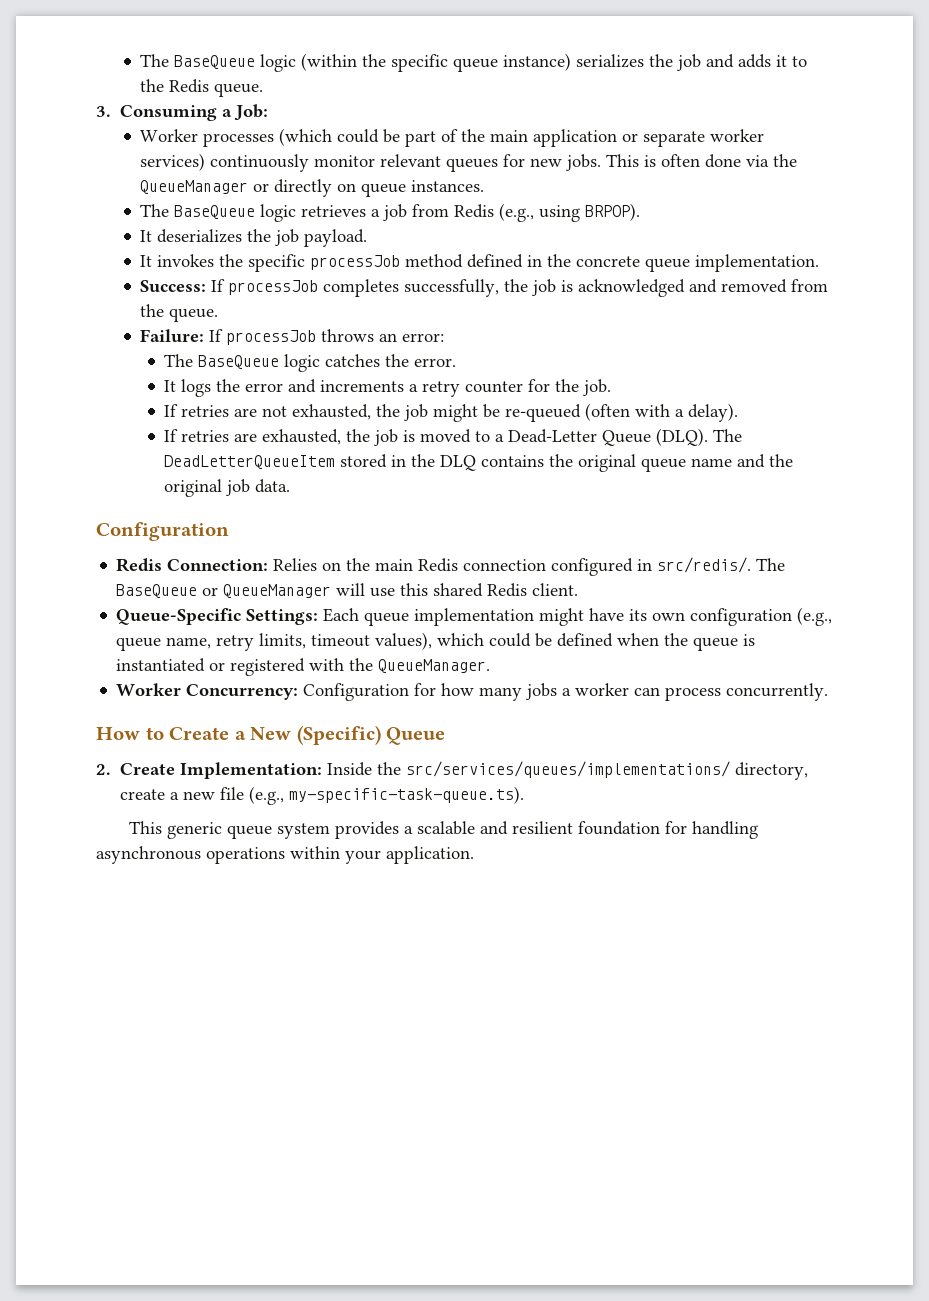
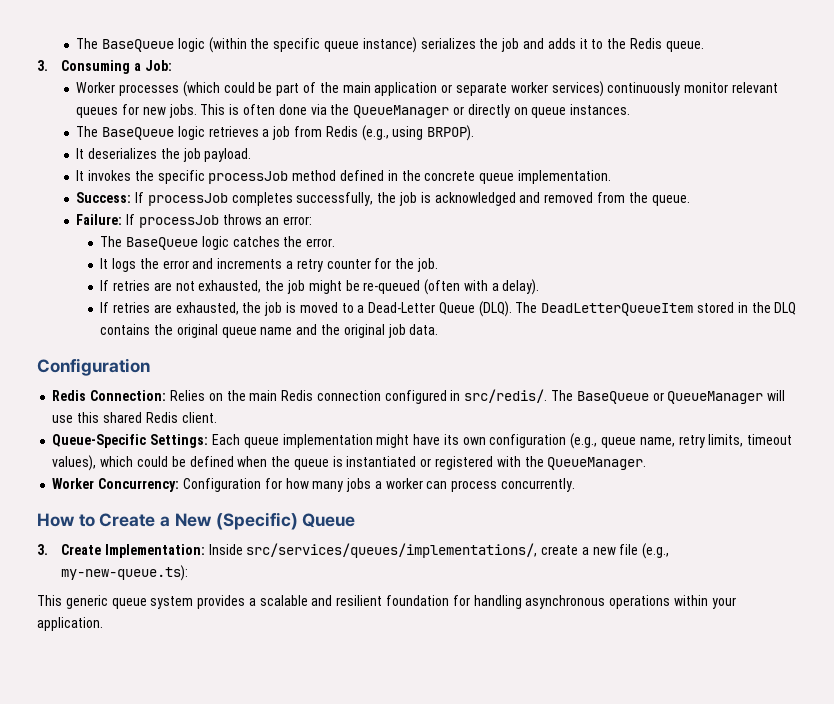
[96,764,111,775] 2. -> [37,544,48,555] 3.
[377,761,809,780] the src/services/queues/implementations/ directory, -> [246,543,538,558] src/services/queues/implementations/,
[289,786,525,804] my-specific-task-queue.ts). -> [60,565,188,581] my-new-queue.ts):

